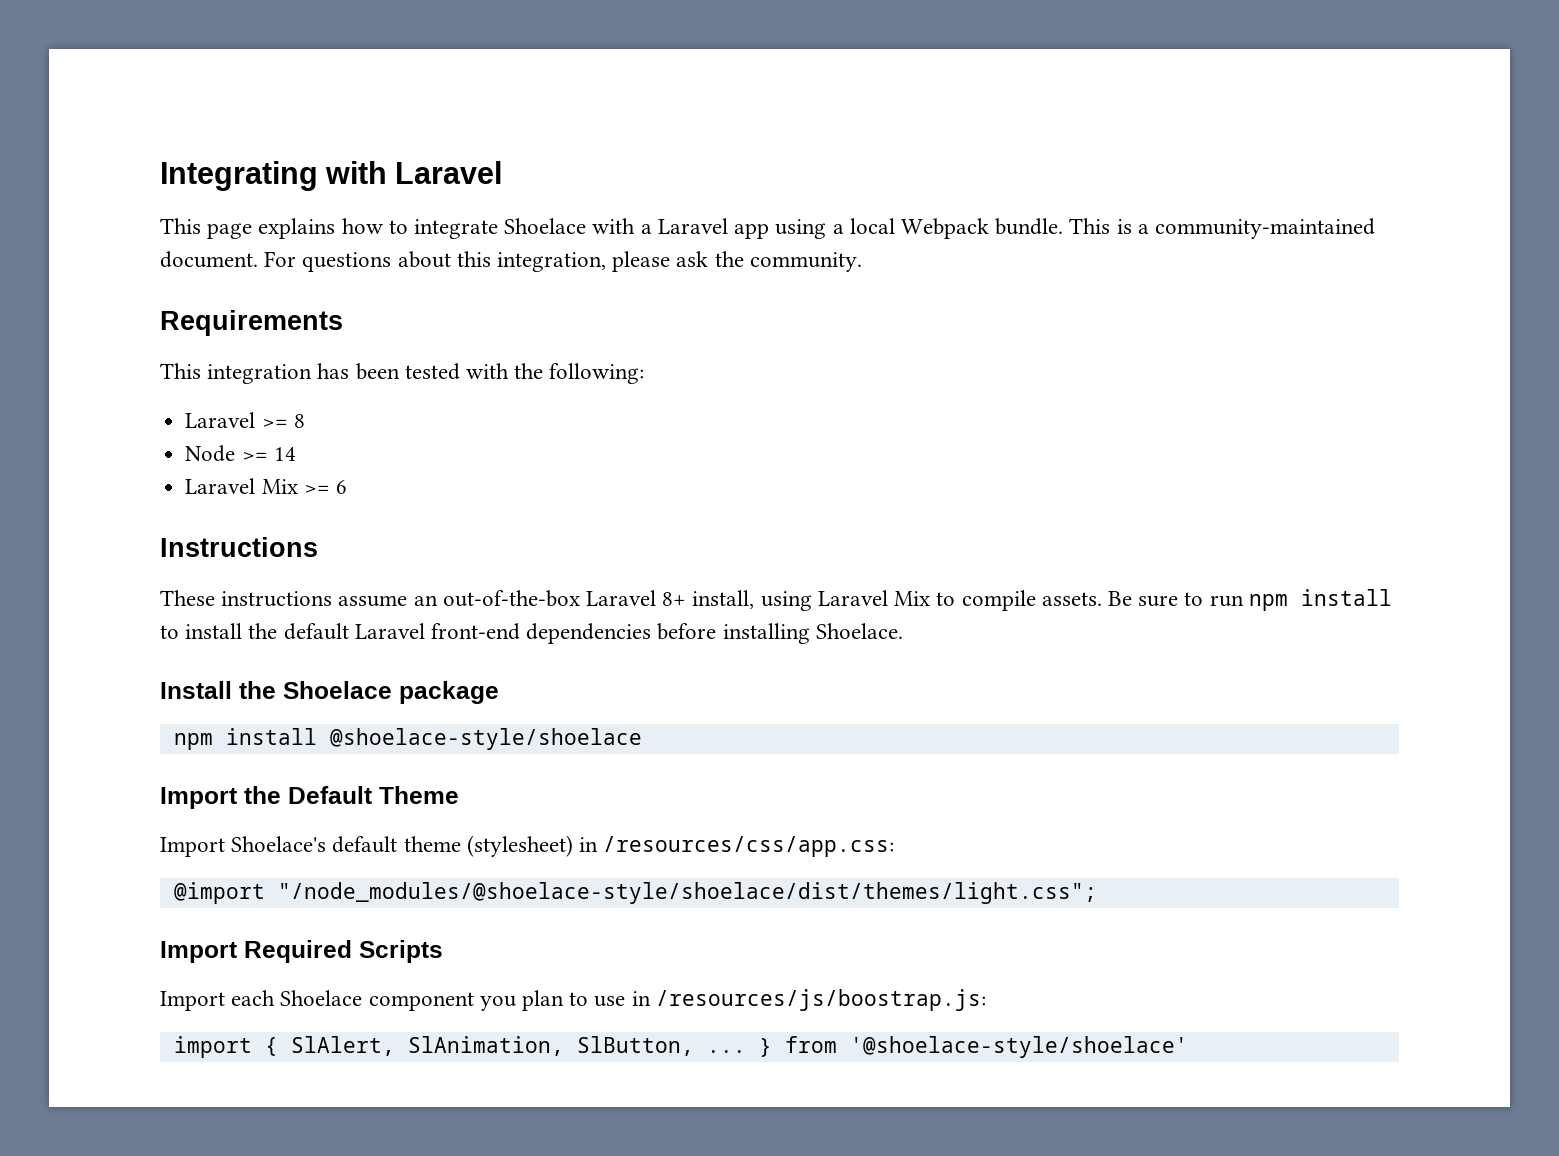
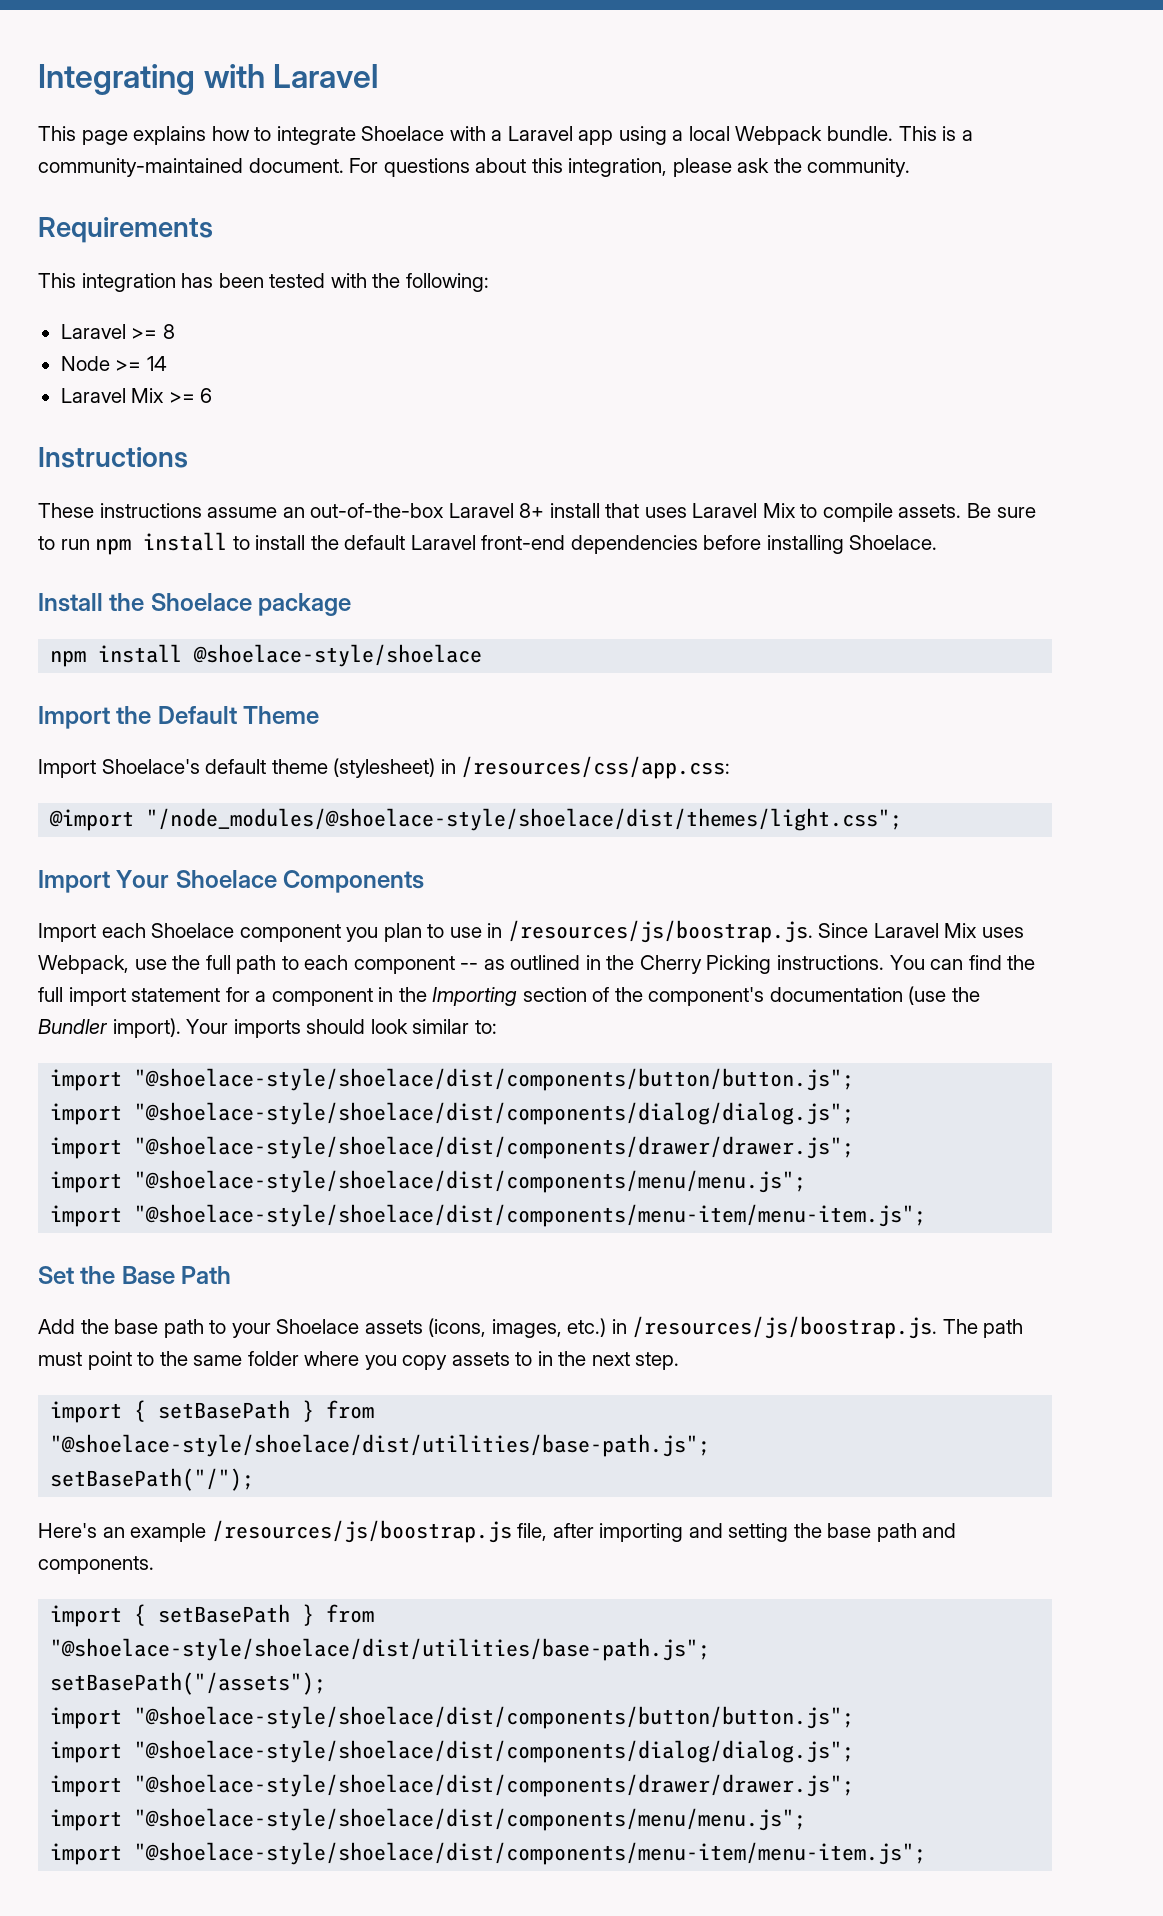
[692,590,812,611] install, using -> [549,503,687,518] install that uses
[244,940,443,963] Required Scripts -> [116,870,425,893] Your Shoelace Components
[655,989,986,1011] [173,1036,1188,1058] /resources/js/boostrap.js: // import { SlAlert, SlAnimation, SlButton, ... } from '@shoelace-style/shoelace' -> [507,920,1024,943] [38,955,1036,974] [38,986,981,1006] [38,1018,497,1038] [50,1068,855,1091] [50,1102,855,1125] [50,1136,855,1159] [50,1170,807,1193] [50,1204,927,1227] [38,1266,232,1285] [38,1316,1024,1339] [38,1351,680,1370] [50,1400,375,1423] [50,1434,711,1457] [50,1468,255,1491] [38,1520,957,1543] [38,1556,154,1574] [50,1604,375,1627] [50,1638,711,1661] [50,1672,327,1695] [50,1706,855,1729] [50,1740,855,1763] [50,1774,855,1797] [50,1808,807,1831] [50,1842,927,1865] /resources/js/boostrap.js. Since Laravel Mix uses Webpack, use the full path to each component -- as outlined in the Cherry Picking instructions. You can find the full import statement for a component in the Importing section of the component's documentation (use the Bundler import). Your imports should look similar to: // import "@shoelace-style/shoelace/dist/components/button/button.js"; // import "@shoelace-style/shoelace/dist/components/dialog/dialog.js"; // import "@shoelace-style/shoelace/dist/components/drawer/drawer.js"; // import "@shoelace-style/shoelace/dist/components/menu/menu.js"; // import "@shoelace-style/shoelace/dist/components/menu-item/menu-item.js"; // Set the Base Path // Add the base path to your Shoelace assets (icons, images, etc.) in /resources/js/boostrap.js. The path must point to the same folder where you copy assets to in the next step. // import { setBasePath } from "@shoelace-style/shoelace/dist/utilities/base-path.js"; // setBasePath("/"); // Here's an example /resources/js/boostrap.js file, after importing and setting the base path and components. // import { setBasePath } from "@shoelace-style/shoelace/dist/utilities/base-path.js"; // setBasePath("/assets"); // import "@shoelace-style/shoelace/dist/components/button/button.js"; // import "@shoelace-style/shoelace/dist/components/dialog/dialog.js"; // import "@shoelace-style/shoelace/dist/components/drawer/drawer.js"; // import "@shoelace-style/shoelace/dist/components/menu/menu.js"; // import "@shoelace-style/shoelace/dist/components/menu-item/menu-item.js";

